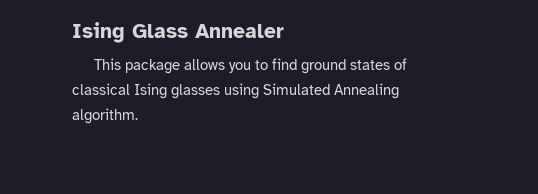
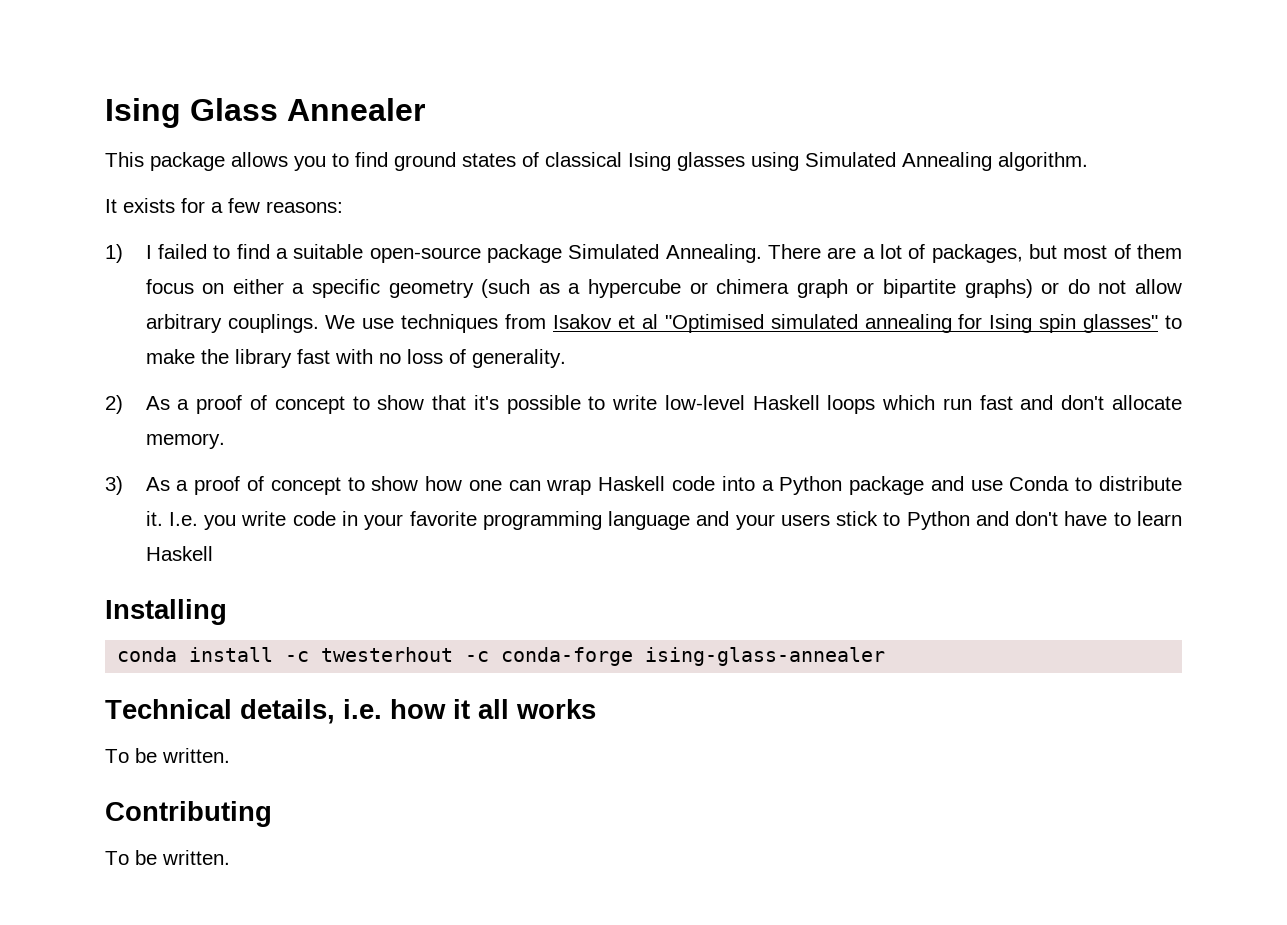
(138, 116) none -> [105,198,343,213] [105,244,1182,263] [145,279,1183,298] [145,314,1182,333] [145,349,566,368] [105,395,1182,414] [145,433,225,449] [105,476,1182,495] [145,511,1182,530] [145,546,213,561] [105,599,227,625] [117,647,886,666] [105,699,596,724] [105,748,230,763] [105,801,272,827] [105,850,230,865] // It exists for a few reasons: // 1) I failed to find a suitable open-source package Simulated Annealing. There are a lot of packages, but most of them focus on either a specific geometry (such as a hypercube or chimera graph or bipartite graphs) or do not allow arbitrary couplings. We use techniques from Isakov et al "Optimised simulated annealing for Ising spin glasses" to make the library fast with no loss of generality. // 2) As a proof of concept to show that it's possible to write low-level Haskell loops which run fast and don't allocate memory. // 3) As a proof of concept to show how one can wrap Haskell code into a Python package and use Conda to distribute it. I.e. you write code in your favorite programming language and your users stick to Python and don't have to learn Haskell // Installing // conda install -c twesterhout -c conda-forge ising-glass-annealer // Technical details, i.e. how it all works // To be written. // Contributing // To be written.

